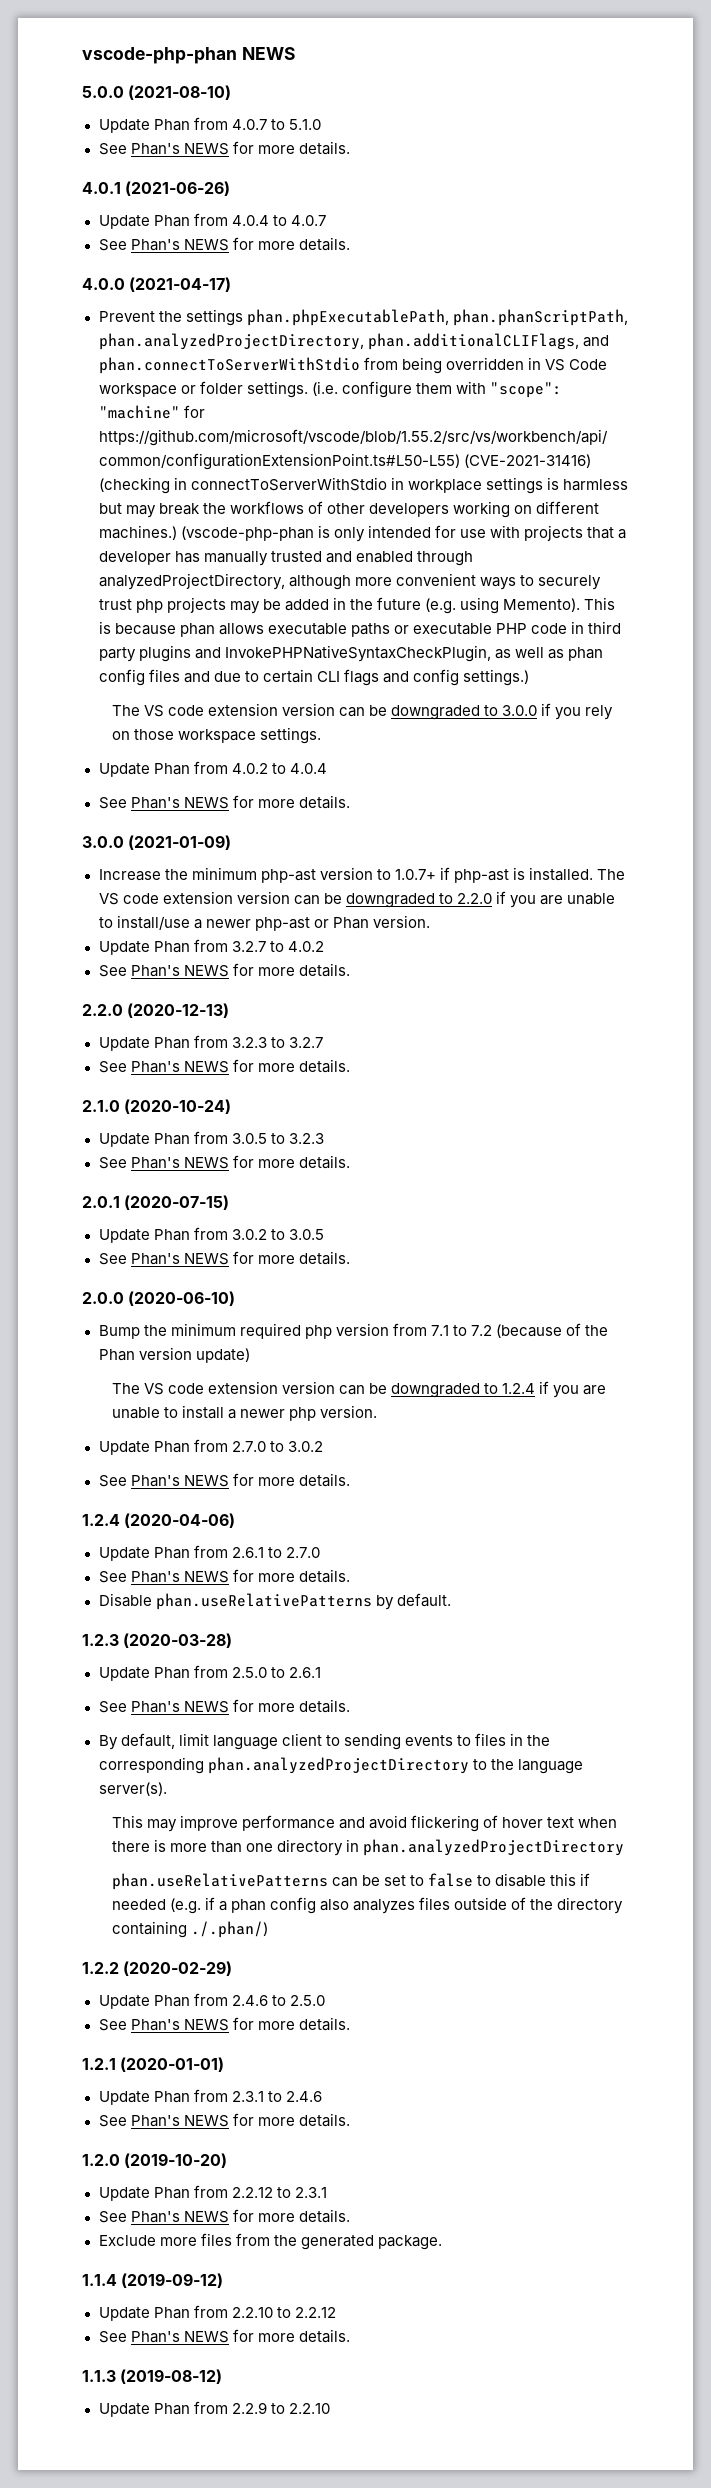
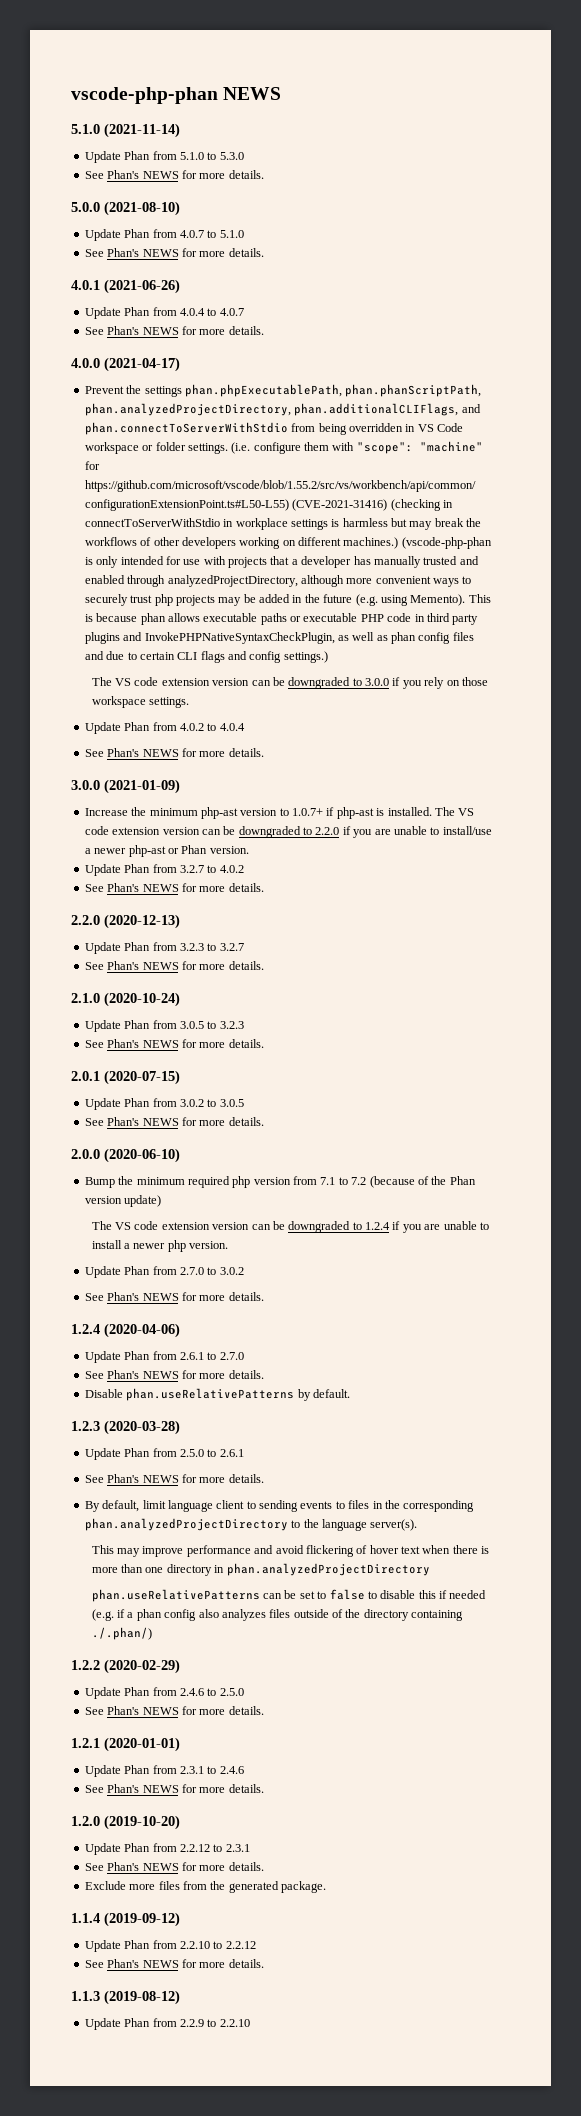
(295, 53) none -> [71,123,180,138] [84,151,244,163] [84,170,264,179] // 5.1.0 (2021-11-14) // Update Phan from 5.1.0 to 5.3.0 // See Phan's NEWS for more details.

